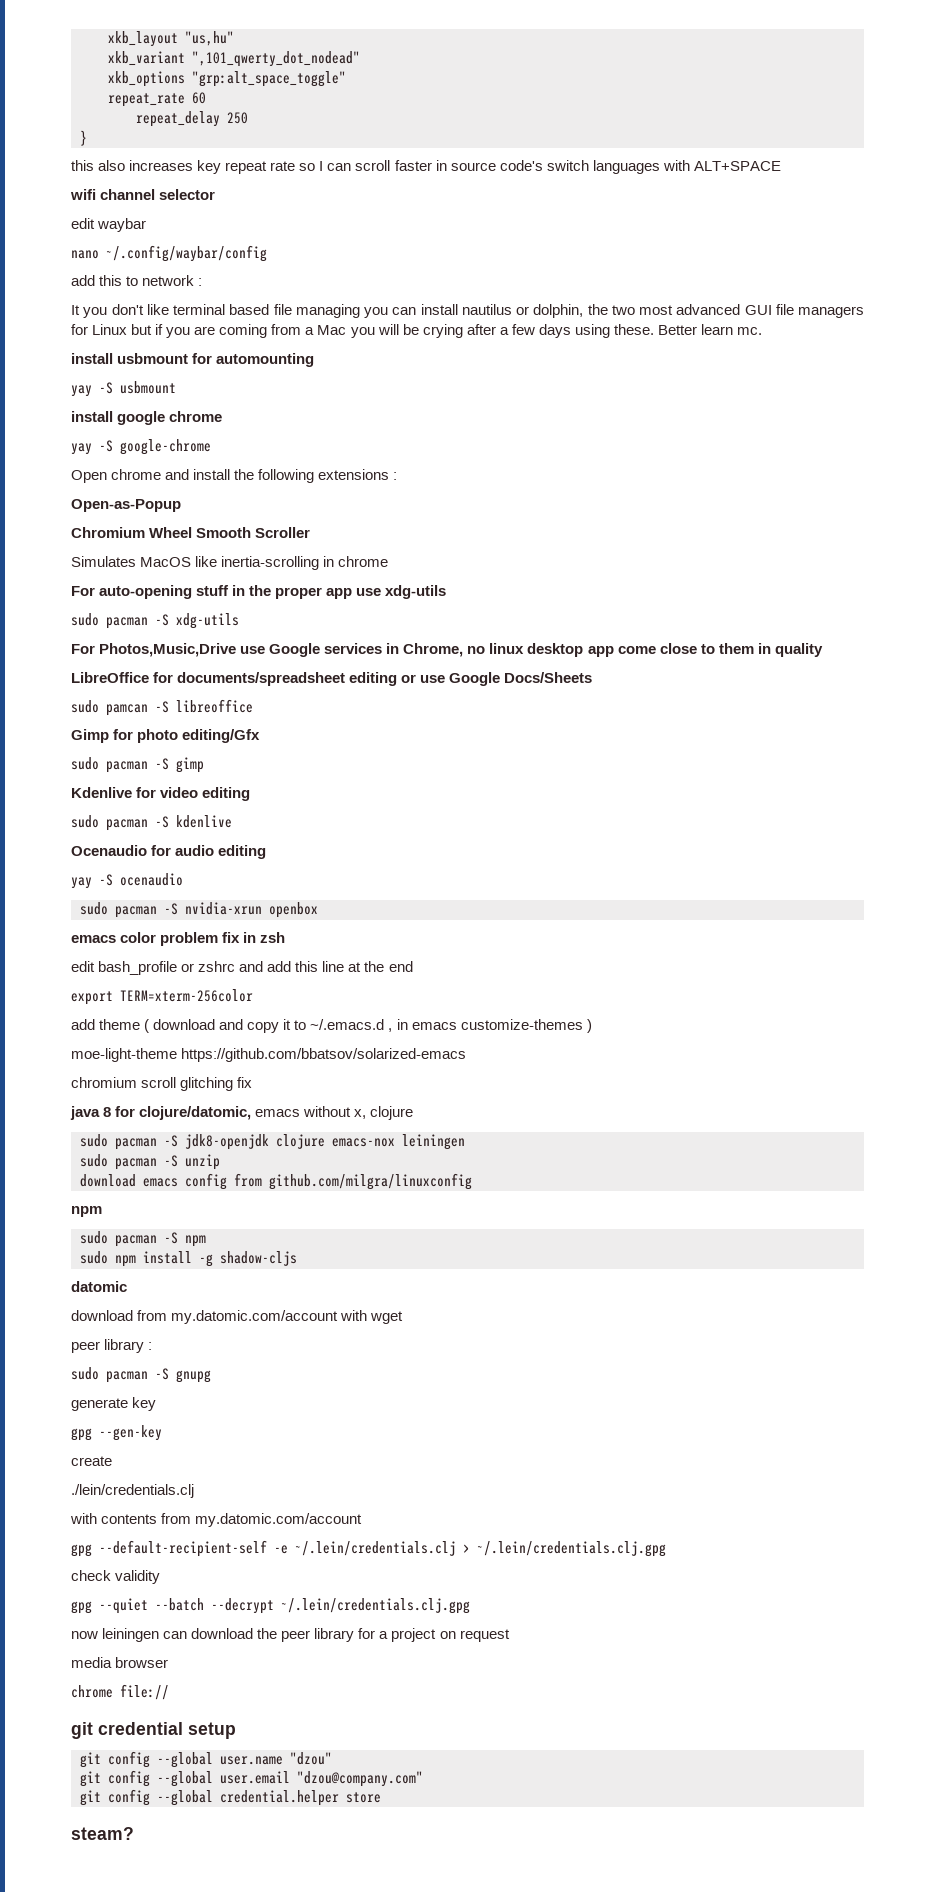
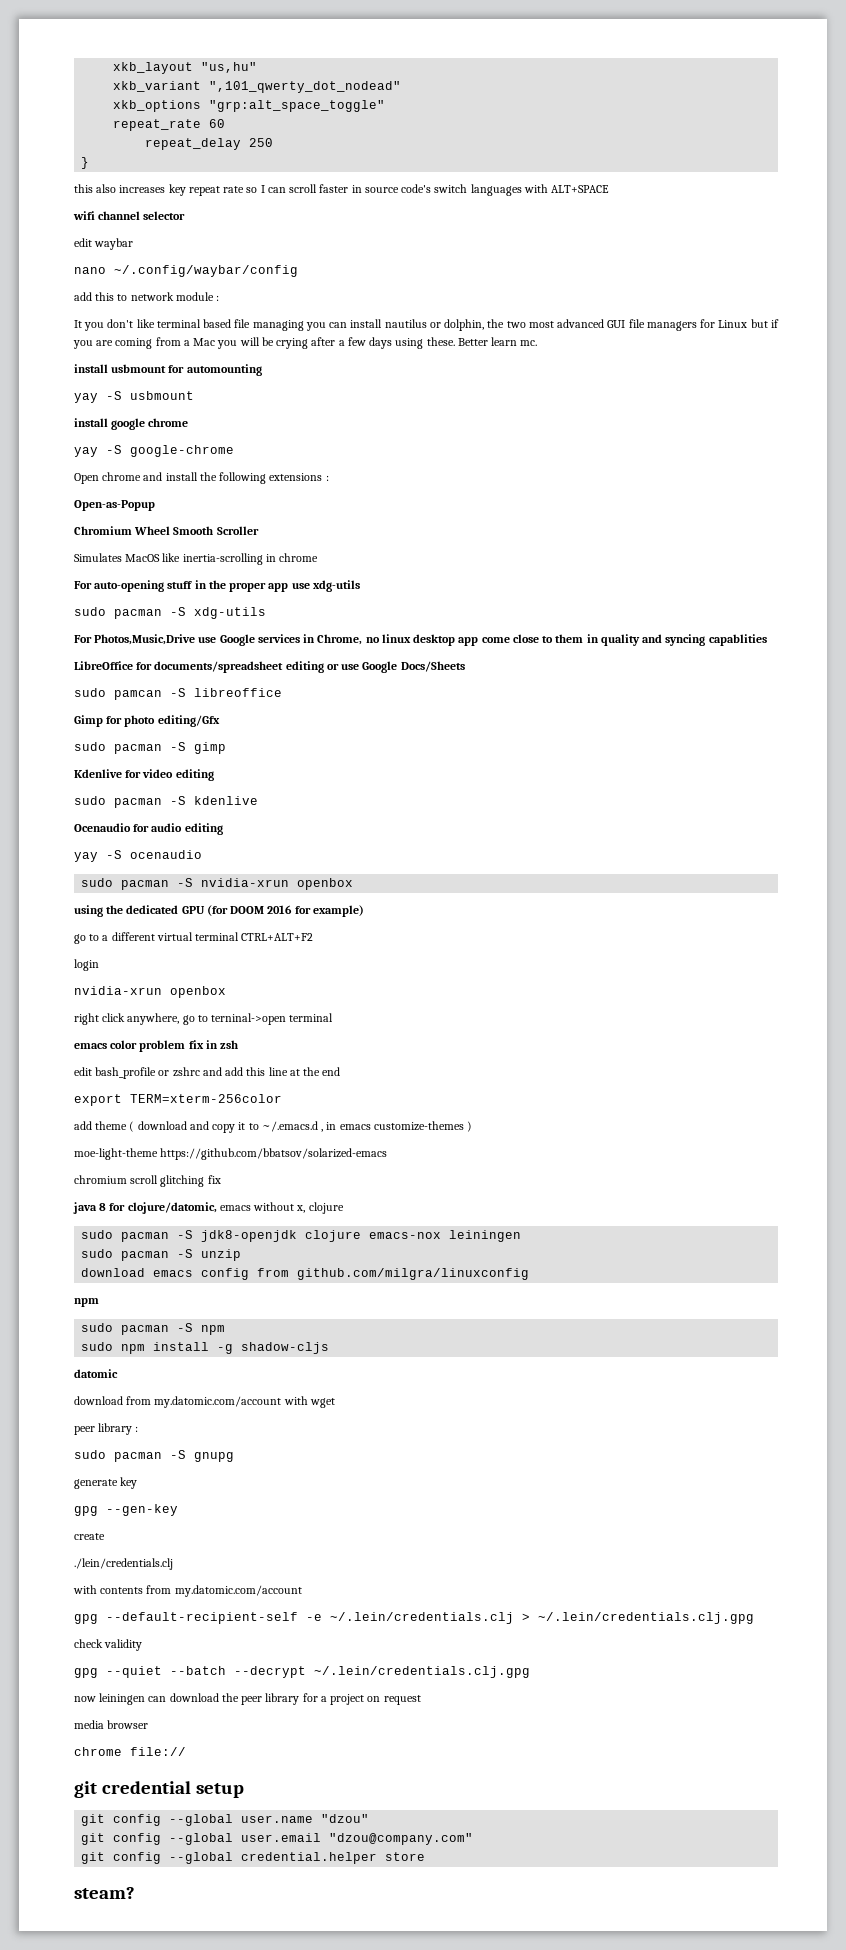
(195, 280) none -> [175,292,214,301] module
(823, 650) none -> [642,634,767,646] and syncing capablities
(318, 910) none -> [74,905,364,917] [74,932,314,944] [74,959,99,971] [74,986,226,998] [74,1013,334,1025] // using the dedicated GPU (for DOOM 2016 for example) // go to a different virtual terminal CTRL+ALT+F2 // login // nvidia-xrun openbox // right click anywhere, go to terninal->open terminal

